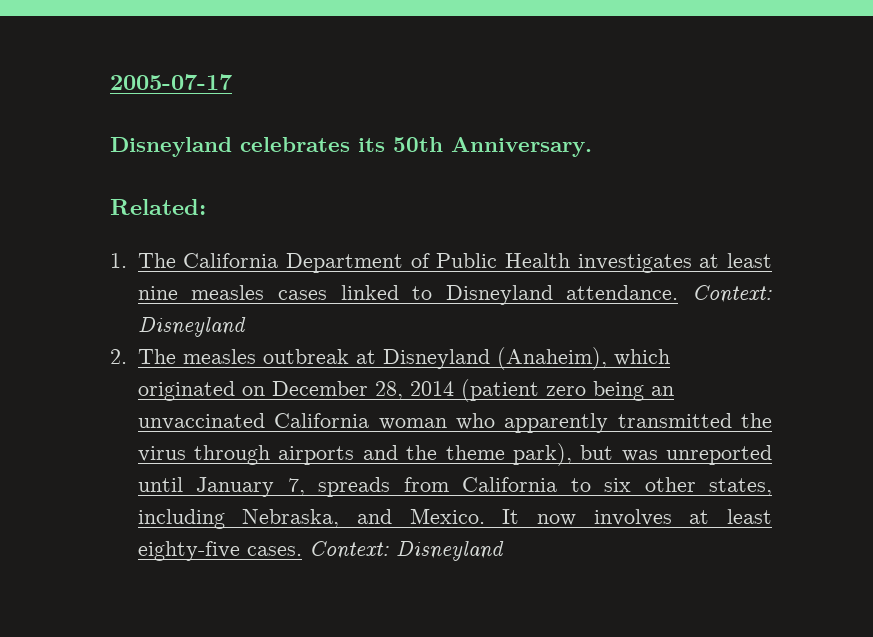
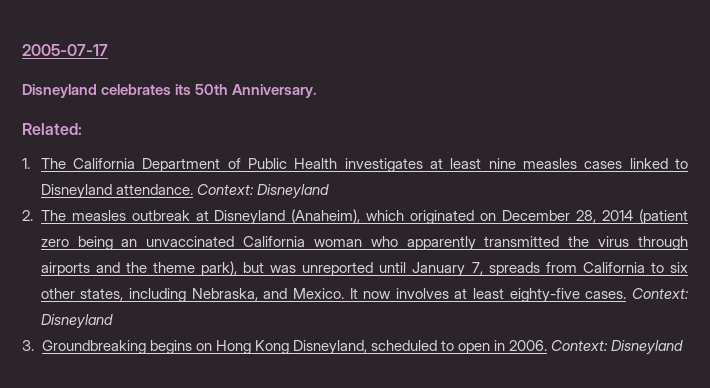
(504, 551) none -> [22,340,684,355] // 3. Groundbreaking begins on Hong Kong Disneyland, scheduled to open in 2006. Context: Disneyland

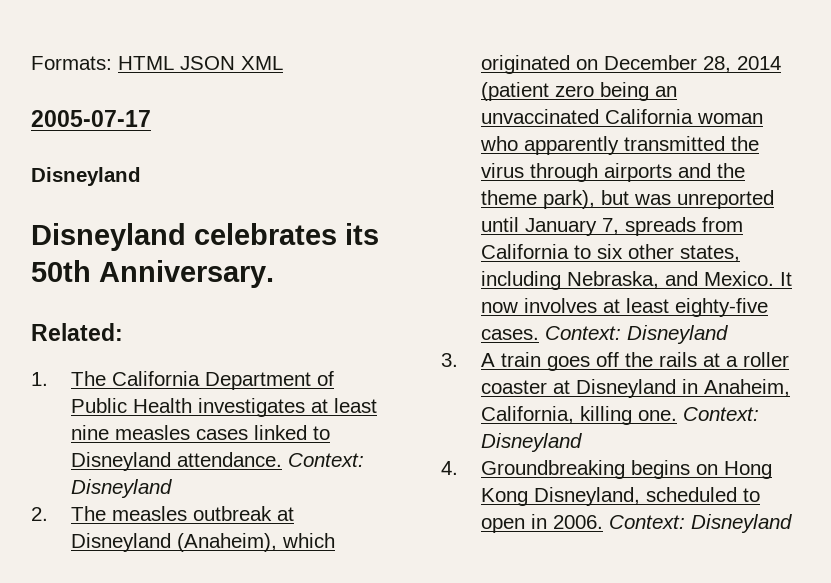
(22, 50) none -> [31,56,283,70] Formats: HTML JSON XML //
(97, 91) none -> [31,223,186,251] // Disneyland
(34, 345) none -> [480,352,789,371] [480,379,790,398] [480,406,759,425] [480,433,582,452] [441,461,458,475] A train goes off the rails at a roller coaster at Disneyland in Anaheim, California, killing one. Context: Disneyland // 4.

